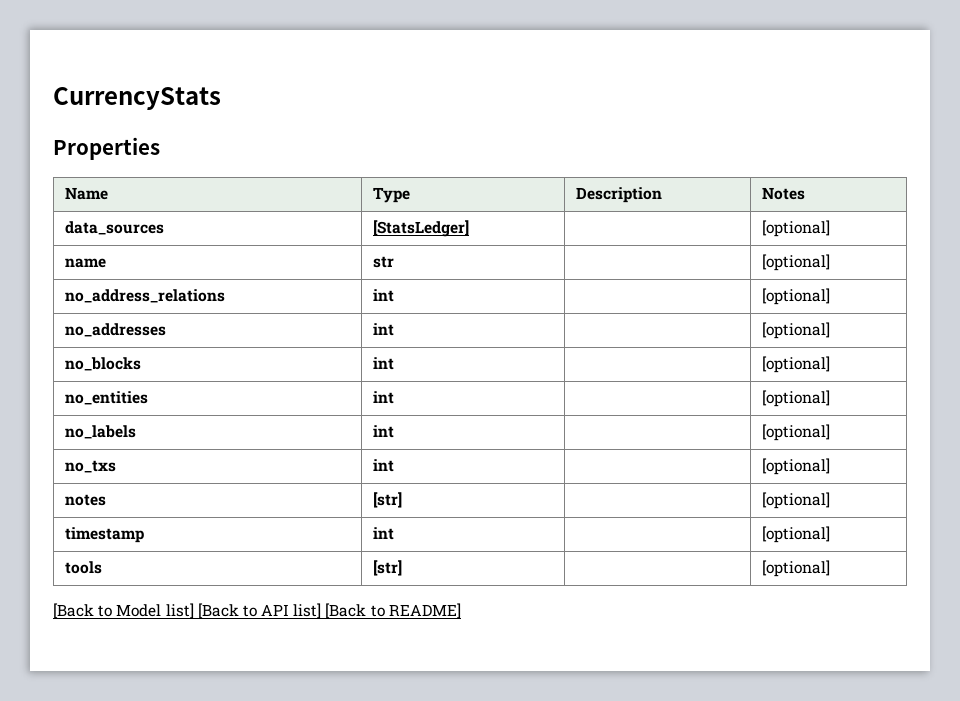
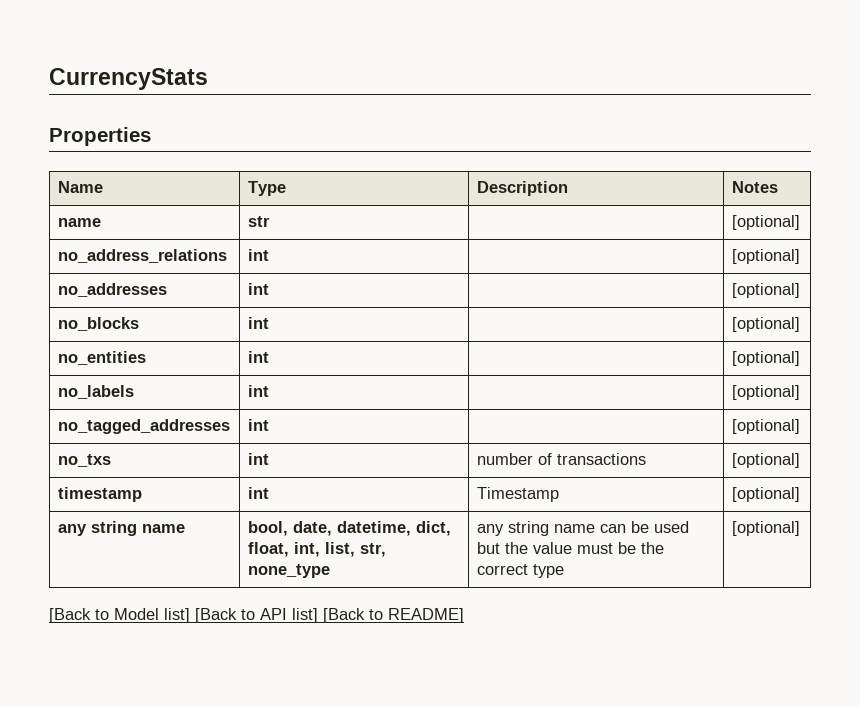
[65,221,165,235] [373,220,470,237] [762,220,831,237] // data_sources | [StatsLedger] | | [optional] -> (778, 187) none
[65,460,117,473] [373,459,395,472] [762,458,831,475] [65,494,107,506] [373,492,403,508] no_txs | int | | [optional] // notes | [str] | -> [57,419,230,434] [247,419,269,431] [731,419,800,434] [57,454,111,467] [247,453,269,465] [476,453,646,465] no_tagged_addresses | int | | [optional] // no_txs | int | number of transactions
[762,526,831,543] [65,561,103,574] [373,560,403,576] | [optional] // tools | [str] | -> [476,487,559,502] [731,487,800,502] [57,521,185,536] [247,521,451,536] [247,542,386,557] [247,564,330,578] [476,521,689,536] [476,542,664,554] [476,564,564,578] Timestamp | [optional] // any string name | bool, date, datetime, dict, float, int, list, str, none_type | any string name can be used but the value must be the correct type

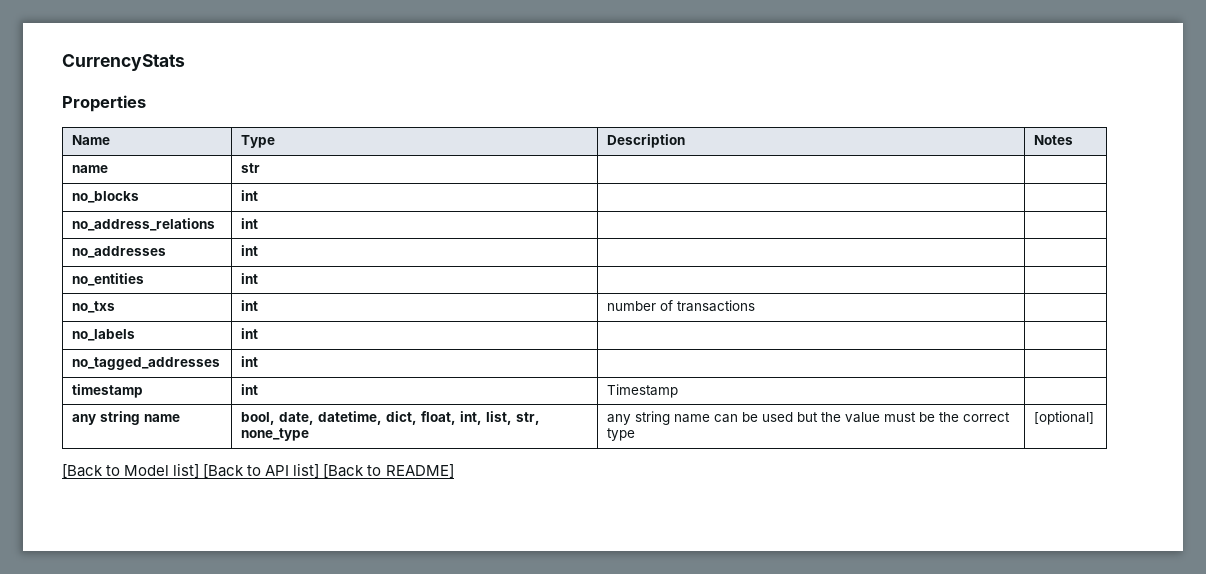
[731,215,800,230] [optional] -> [72,191,140,203] [241,190,259,201] // no_blocks | int | |
[731,249,800,264] [optional] -> (259, 223) none
[731,283,800,298] [57,317,139,331] [247,317,269,329] [731,317,800,332] [57,351,146,365] [247,351,269,363] [731,351,800,366] [57,385,134,399] [247,385,269,397] [731,385,800,400] [57,419,230,434] [247,419,269,431] [731,419,800,434] [optional] // no_blocks | int | | [optional] // no_entities | int | | [optional] // no_labels | int | | [optional] // no_tagged_addresses | int | | [optional] -> [72,273,145,286] [241,273,259,284] // no_entities | int | |
[731,453,800,468] [optional] -> [72,329,136,341] [241,328,259,339] [72,357,221,370] [241,356,259,367] // no_labels | int | | // no_tagged_addresses | int | |
[731,487,800,502] [optional] -> (679, 391) none

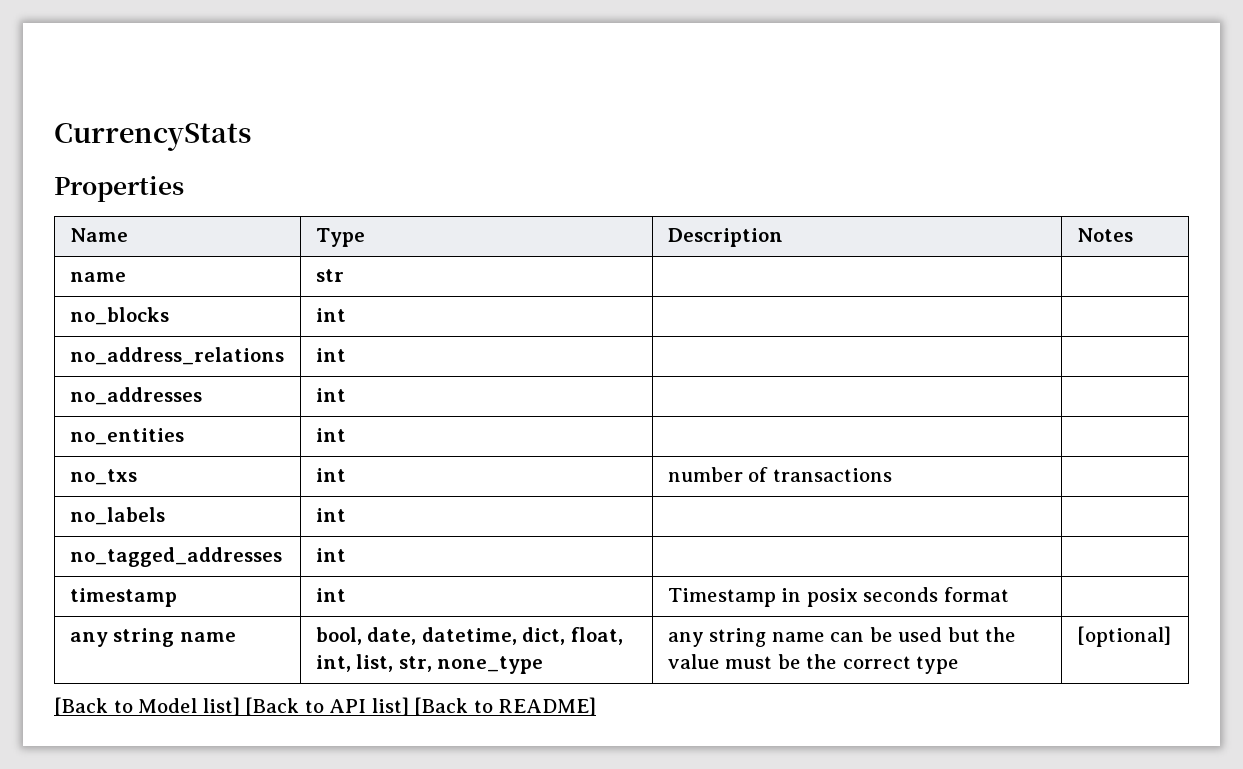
(679, 391) none -> [781,587,1009,607] in posix seconds format

